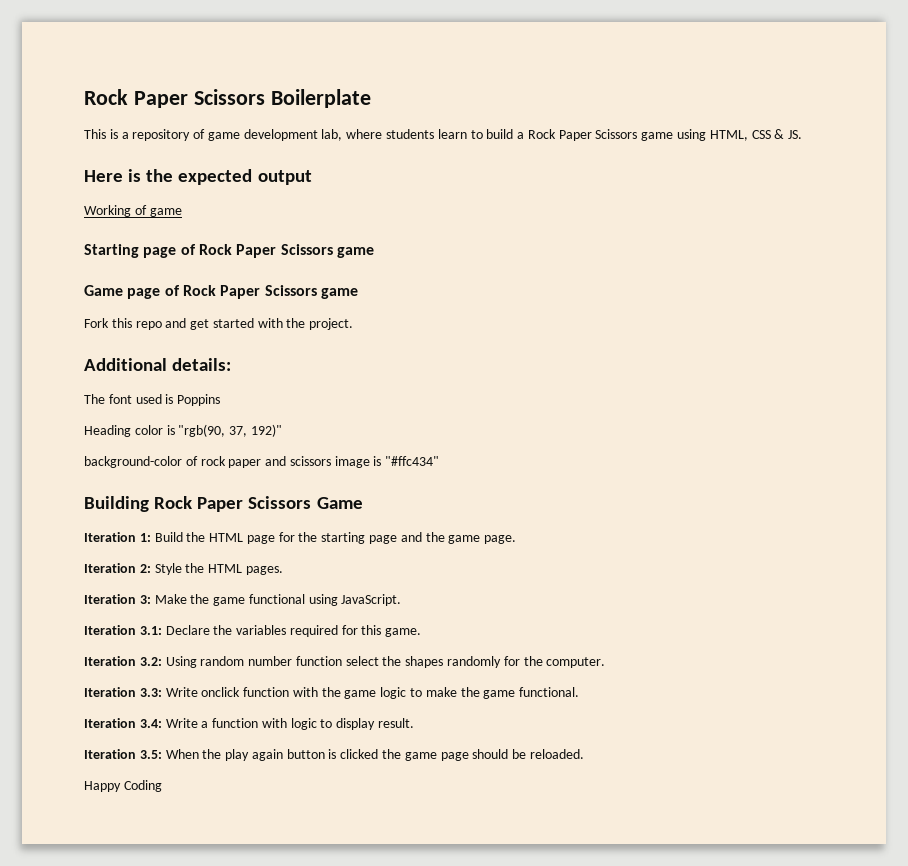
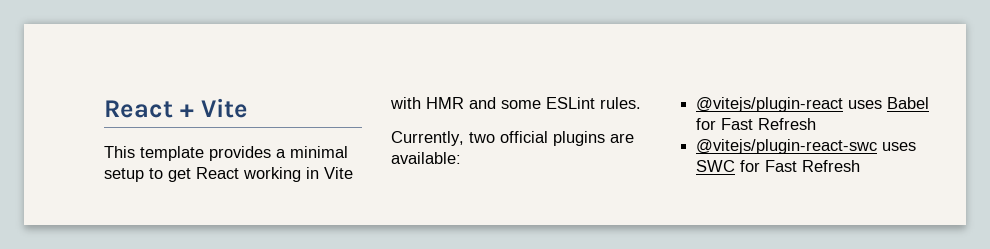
[84,89,371,108] [84,129,803,141] [84,169,312,185] [84,205,182,217] [84,244,374,258] [84,285,358,299] [84,318,354,330] [84,358,232,371] [84,394,221,406] [84,424,282,437] [84,456,440,468] [84,496,363,512] [84,532,517,544] [84,563,283,575] [84,594,402,606] [84,625,422,637] [84,656,606,668] [84,687,580,699] [84,718,415,730] [84,749,584,761] [84,780,162,792] Rock Paper Scissors Boilerplate // This is a repository of game development lab, where students learn to build a Rock Paper Scissors game using HTML, CSS & JS. // Here is the expected output // Working of game // Starting page of Rock Paper Scissors game // Game page of Rock Paper Scissors game // Fork this repo and get started with the project. // Additional details: // The font used is Poppins // Heading color is "rgb(90, 37, 192)" // background-color of rock paper and scissors image is "#ffc434" // Building Rock Paper Scissors Game // Iteration 1: Build the HTML page for the starting page and the game page. // Iteration 2: Style the HTML pages. // Iteration 3: Make the game functional using JavaScript. // Iteration 3.1: Declare the variables required for this game. // Iteration 3.2: Using random number function select the shapes randomly for the computer. // Iteration 3.3: Write onclick function with the game logic to make the game functional. // Iteration 3.4: Write a function with logic to display result. // Iteration 3.5: When the play again button is clicked the game page should be reloaded. // Happy Coding -> [104,98,248,118] [104,146,348,161] [104,167,353,182] [390,97,641,109] [391,131,634,146] [391,152,461,164] [696,97,930,112] [696,118,817,130] [696,139,917,154] [696,160,861,172] React + Vite // This template provides a minimal setup to get React working in Vite with HMR and some ESLint rules. // Currently, two official plugins are available: // @vitejs/plugin-react uses Babel for Fast Refresh // @vitejs/plugin-react-swc uses SWC for Fast Refresh

